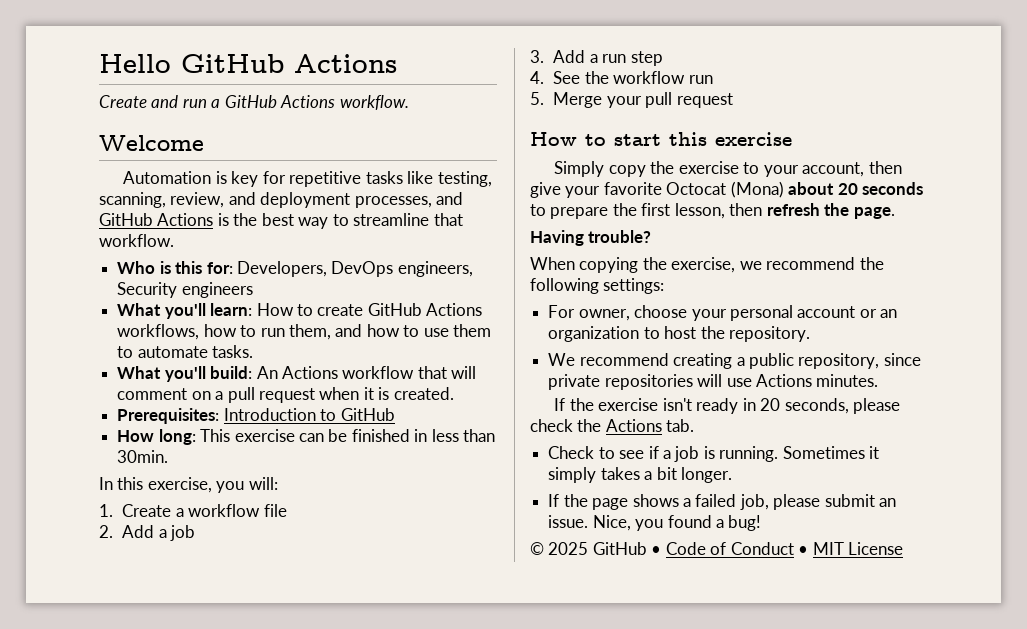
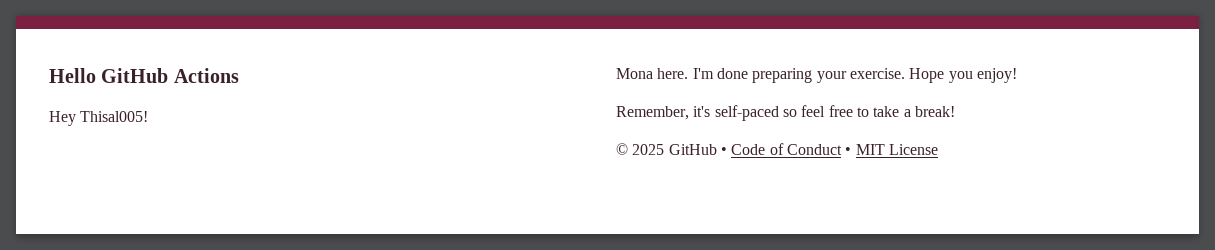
[99,95,409,110] [99,135,204,151] [123,171,492,187] [99,192,464,208] [99,213,463,229] [99,234,174,247] [117,261,473,277] [117,282,253,298] [117,303,483,319] [117,324,492,340] [117,345,254,358] [117,366,477,382] [117,387,454,403] [117,408,395,424] [117,429,496,445] [117,450,169,463] [99,477,278,493] [99,504,287,517] [99,525,196,541] [530,50,663,66] [530,71,713,84] [530,92,733,108] [530,132,792,146] [554,161,902,177] [530,181,924,198] [530,203,895,219] [530,230,652,246] [530,257,884,273] [530,278,665,294] [548,305,898,321] [548,326,810,342] [548,353,921,369] [548,374,879,390] [554,398,901,414] [530,419,695,432] [548,446,880,462] [548,467,732,483] [548,494,897,510] [548,515,762,531] Create and run a GitHub Actions workflow. // Welcome // Automation is key for repetitive tasks like testing, scanning, review, and deployment processes, and GitHub Actions is the best way to streamline that workflow. // Who is this for: Developers, DevOps engineers, Security engineers // What you'll learn: How to create GitHub Actions workflows, how to run them, and how to use them to automate tasks. // What you'll build: An Actions workflow that will comment on a pull request when it is created. // Prerequisites: Introduction to GitHub // How long: This exercise can be finished in less than 30min. // In this exercise, you will: // 1. Create a workflow file // 2. Add a job // 3. Add a run step // 4. See the workflow run // 5. Merge your pull request // How to start this exercise // Simply copy the exercise to your account, then give your favorite Octocat (Mona) about 20 seconds to prepare the first lesson, then refresh the page. // Having trouble? // When copying the exercise, we recommend the following settings: // For owner, choose your personal account or an organization to host the repository. // We recommend creating a public repository, since private repositories will use Actions minutes. // If the exercise isn't ready in 20 seconds, please check the Actions tab. // Check to see if a job is running. Sometimes it simply takes a bit longer. // If the page shows a failed job, please submit an issue. Nice, you found a bug! -> [49,111,149,126] [616,68,1017,83] [616,105,955,121] Hey Thisal005! // Mona here. I'm done preparing your exercise. Hope you enjoy! // Remember, it's self-paced so feel free to take a break!

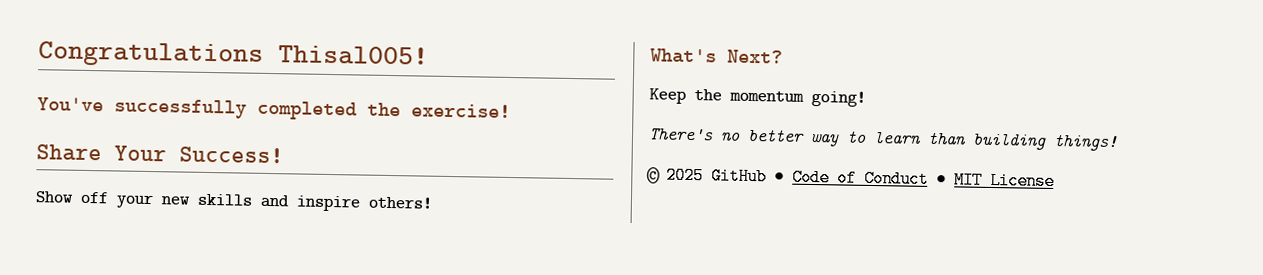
[49,68,239,83] [49,111,149,126] [616,68,1017,83] [616,105,955,121] Hello GitHub Actions // Hey Thisal005! // Mona here. I'm done preparing your exercise. Hope you enjoy! // Remember, it's self-paced so feel free to take a break! -> [38,41,429,68] [37,97,511,121] [36,144,284,164] [35,191,432,212] [650,48,783,64] [649,88,866,107] [648,128,1118,152] Congratulations Thisal005! // You've successfully completed the exercise! // Share Your Success! // Show off your new skills and inspire others! // What's Next? // Keep the momentum going! // There's no better way to learn than building things!

